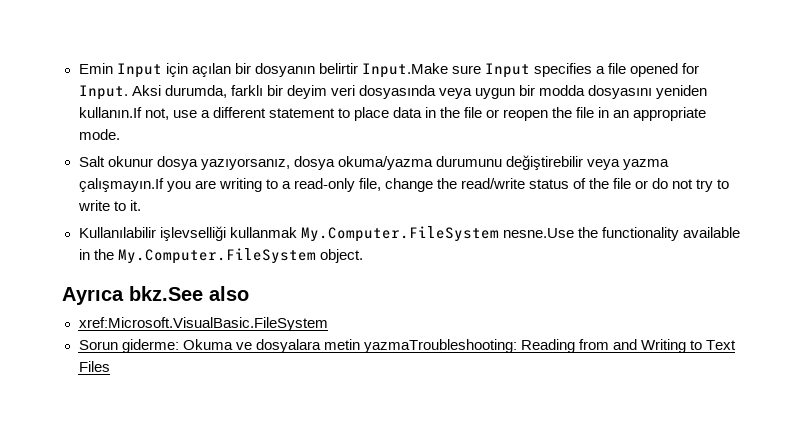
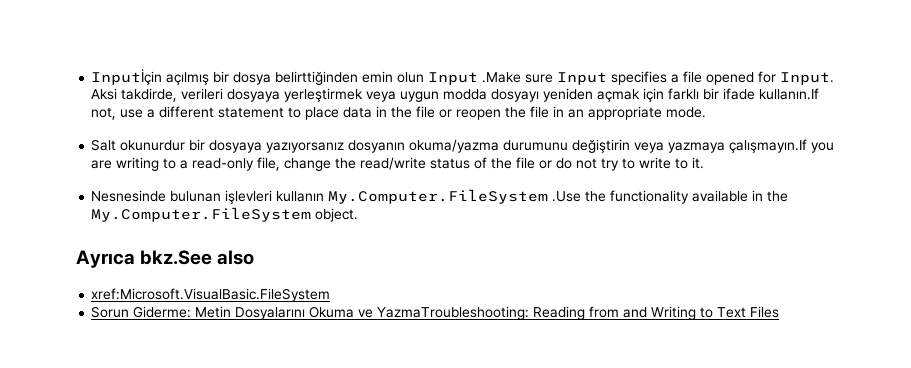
[78,63,448,78] Emin Input için açılan bir dosyanın belirtir Input.Make -> [91,69,522,85] Inputİçin açılmış bir dosya belirttiğinden emin olun Input .Make
[164,85,708,99] durumda, farklı bir deyim veri dosyasında veya uygun bir modda dosyasını yeniden -> [121,88,756,102] takdirde, verileri dosyaya yerleştirmek veya uygun modda dosyayı yeniden açmak için farklı bir ifade
[107,155,669,170] okunur dosya yazıyorsanız, dosya okuma/yazma durumunu değiştirebilir veya yazma -> [120,139,726,153] okunurdur bir dosyaya yazıyorsanız dosyanın okuma/yazma durumunu değiştirin veya yazmaya
[78,226,574,242] Kullanılabilir işlevselliği kullanmak My.Computer.FileSystem nesne.Use -> [91,189,582,204] Nesnesinde bulunan işlevleri kullanın My.Computer.FileSystem .Use
[121,339,517,353] giderme: Okuma ve dosyalara metin yazmaTroubleshooting: -> [133,306,530,320] Giderme: Metin Dosyalarını Okuma ve YazmaTroubleshooting:

